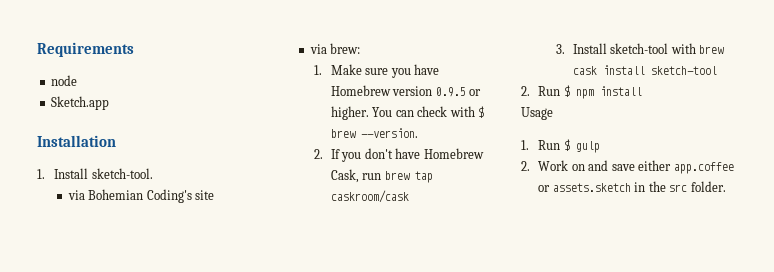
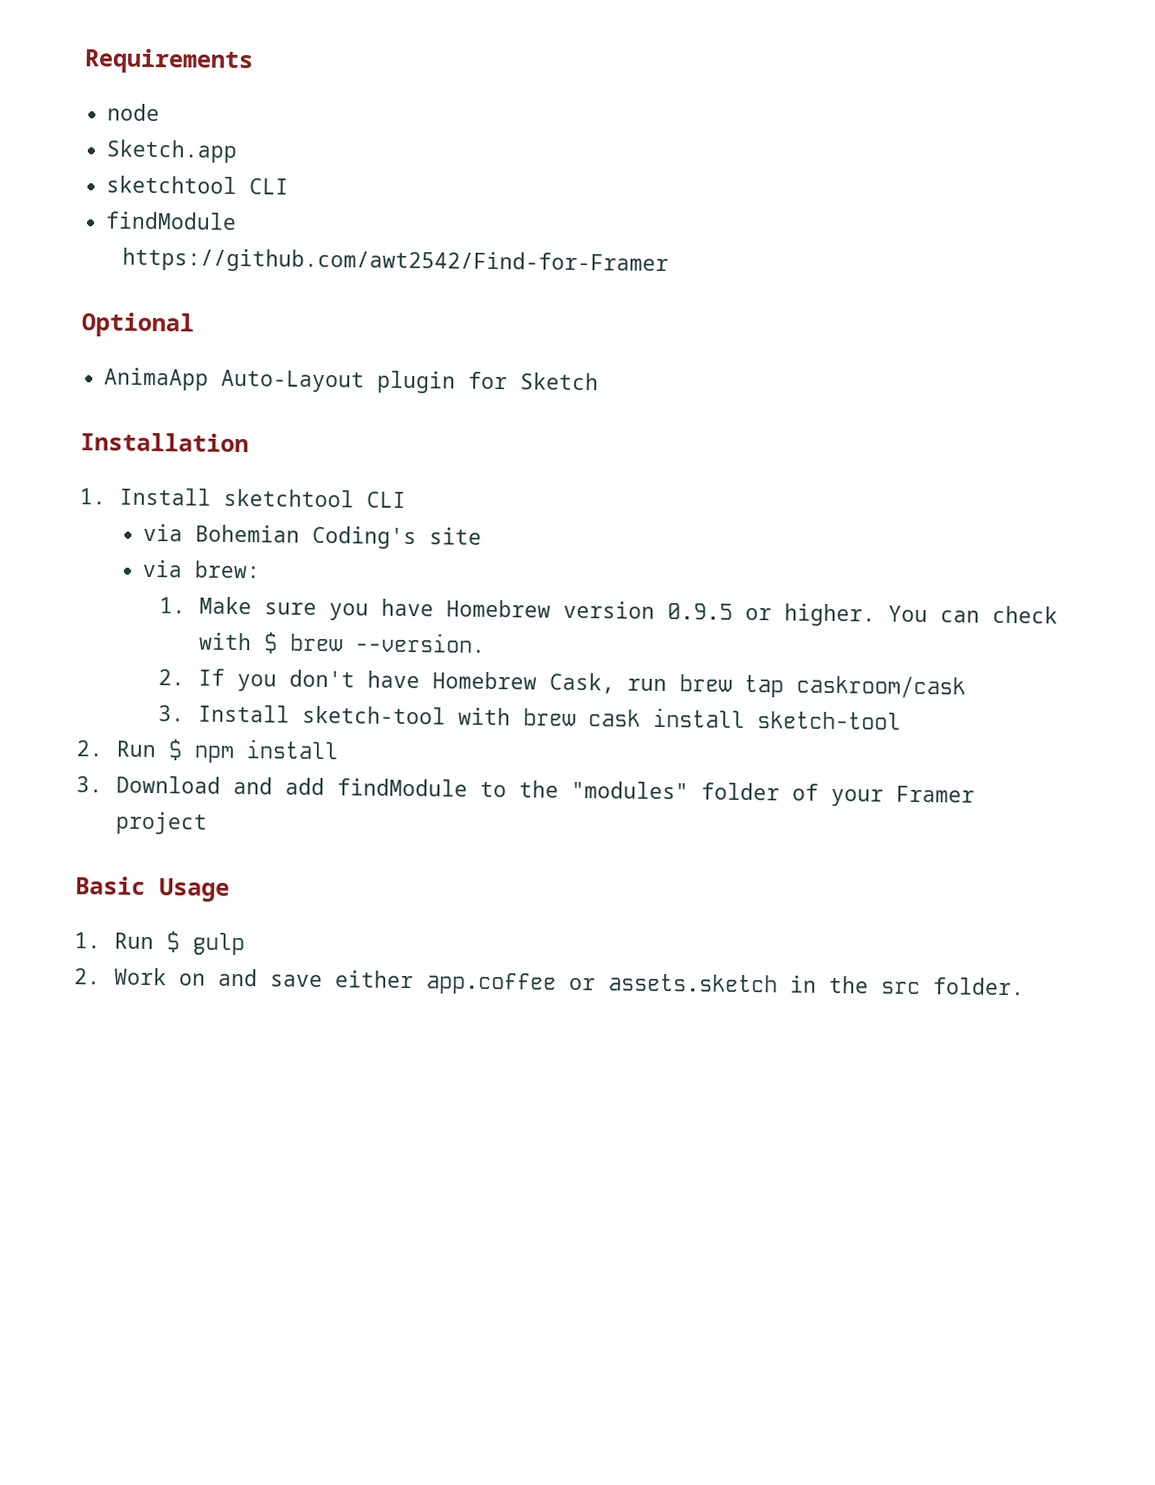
(110, 103) none -> [106,175,290,195] [105,211,238,230] [122,247,670,277] [81,312,194,338] [104,367,600,394] // sketchtool CLI // findModule // https://github.com/awt2542/Find-for-Framer // Optional // AnimaApp Auto-Layout plugin for Sketch
[91,168,153,179] sketch-tool. -> [223,488,407,508] sketchtool CLI
(642, 91) none -> [76,775,976,807] [115,811,209,835] [75,876,146,895] 3. Download and add findModule to the "modules" folder of your Framer project // Basic

